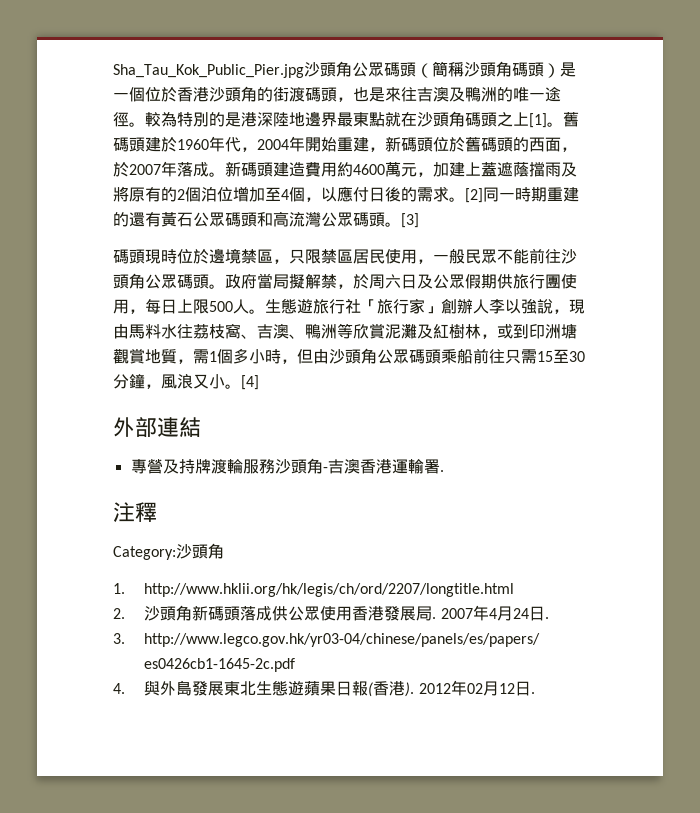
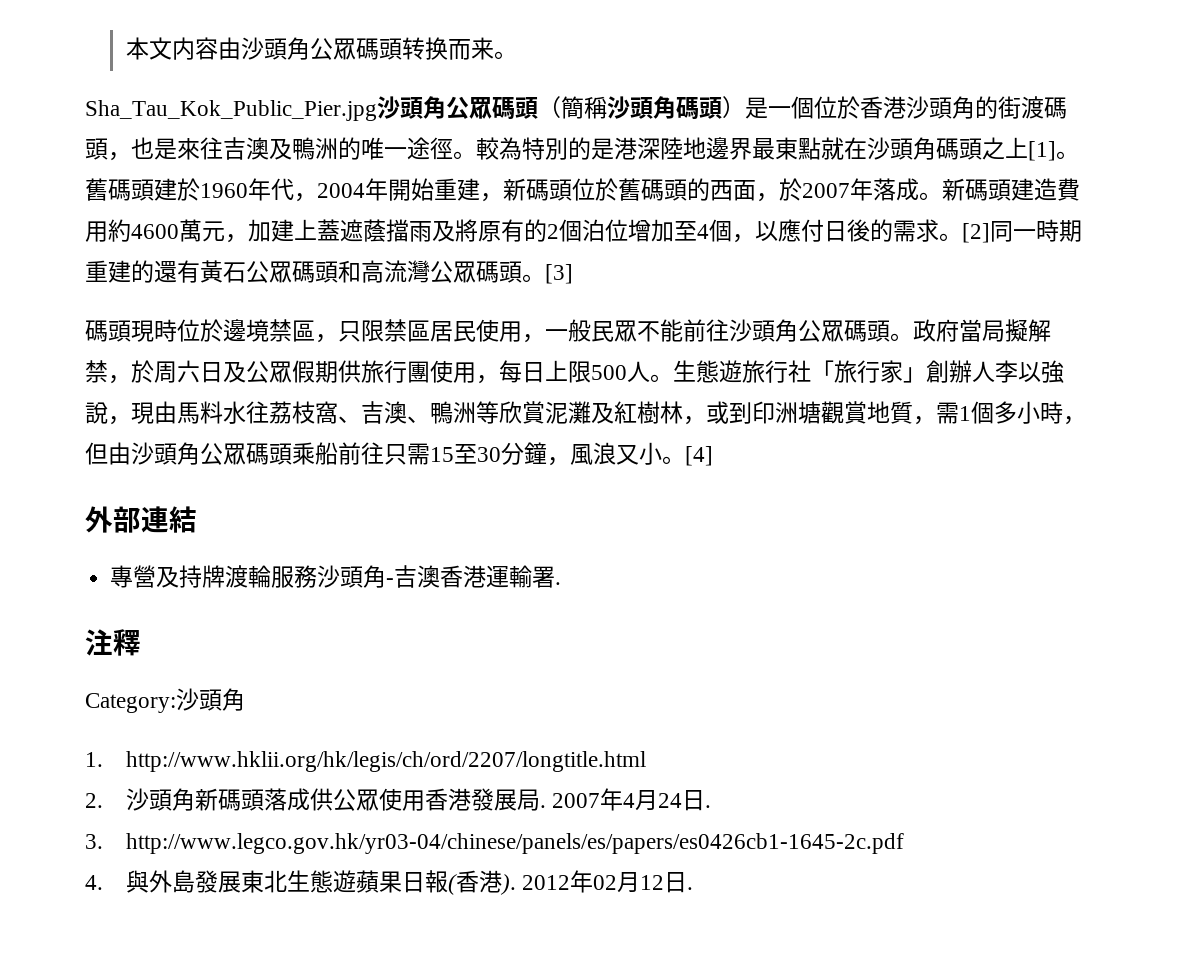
(113, 71) none -> [125,37,517,60] 本文内容由沙頭角公眾碼頭转换而来。 //

